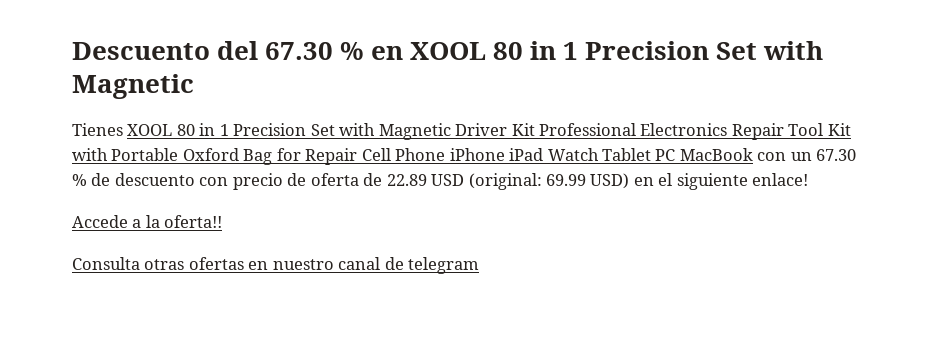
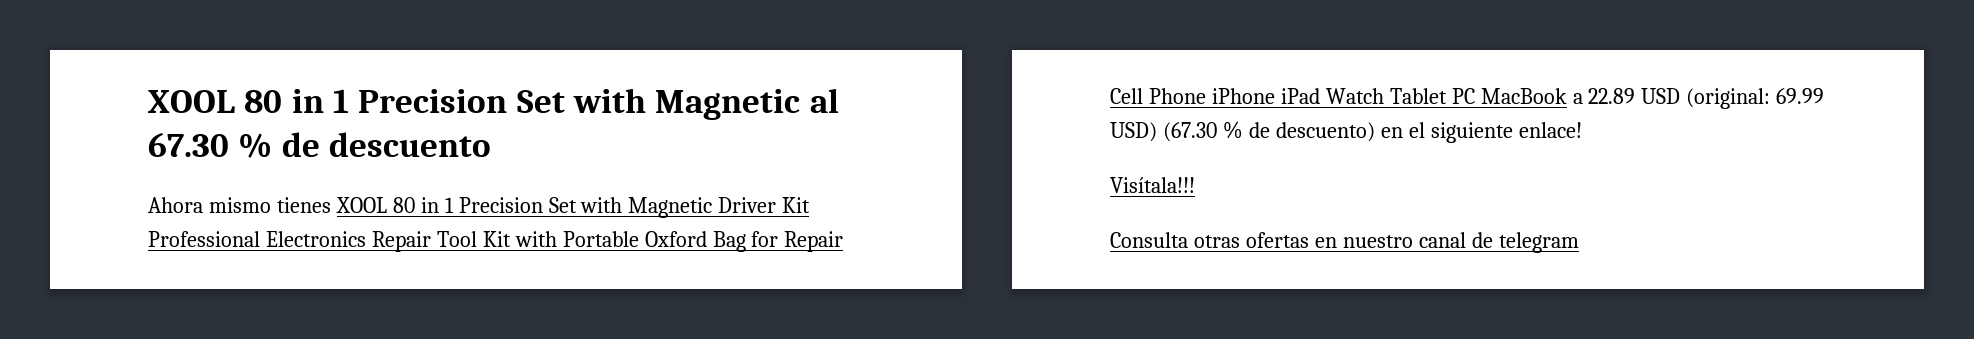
[72,41,824,60] [72,74,194,99] [72,123,123,136] Descuento del 67.30 % en XOOL 80 in 1 Precision Set with Magnetic // Tienes -> [148,88,839,120] [148,132,491,158] [148,197,331,213] XOOL 80 in 1 Precision Set with Magnetic al 67.30 % de descuento // Ahora mismo tienes
[757,149,857,161] [72,173,383,190] con un 67.30 % de descuento con precio de oferta de -> [1572,93,1583,104] a
(630, 181) none -> [1162,121,1375,142] (67.30 % de descuento)
[72,215,223,228] Accede a la oferta!! -> [1110,177,1195,193] Visítala!!!

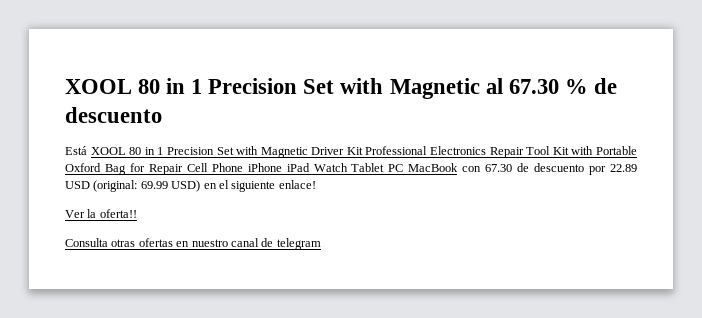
[148,197,331,213] Ahora mismo tienes -> [65,146,87,155] Está
[1572,93,1583,104] a -> [462,163,607,175] con 67.30 de descuento por
[1162,121,1375,142] (67.30 % de descuento) -> (201, 186) none
[1110,177,1195,193] Visítala!!! -> [65,209,137,218] Ver la oferta!!

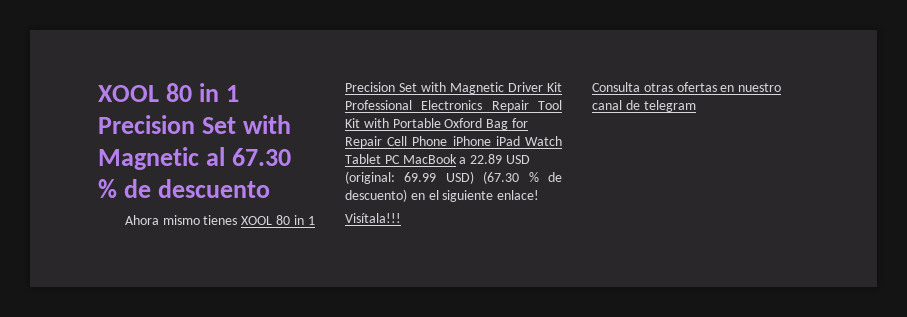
[65,146,87,155] Está -> [124,215,238,225] Ahora mismo tienes
[462,163,607,175] con 67.30 de descuento por -> [459,157,467,164] a
(201, 186) none -> [483,171,562,184] [345,189,407,202] (67.30 % de descuento)
[65,209,137,218] Ver la oferta!! -> [345,213,401,223] Visítala!!!

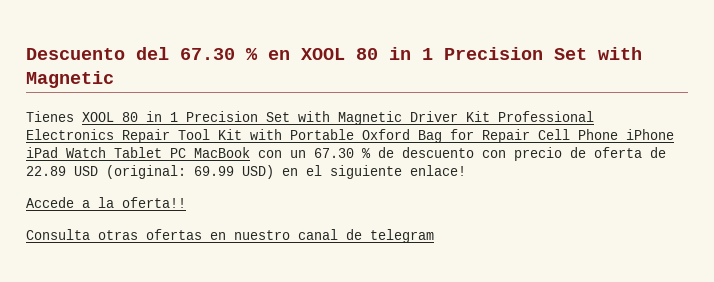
[98,83,239,102] [98,115,291,134] [98,147,291,170] [98,179,270,198] [124,215,238,225] XOOL 80 in 1 Precision Set with Magnetic al 67.30 % de descuento // Ahora mismo tienes -> [26,47,642,60] [26,71,114,88] [26,111,74,122] Descuento del 67.30 % en XOOL 80 in 1 Precision Set with Magnetic // Tienes
[459,157,467,164] a -> [258,147,666,161] con un 67.30 % de descuento con precio de oferta de
[483,171,562,184] [345,189,407,202] (67.30 % de descuento) -> (274, 172) none
[345,213,401,223] Visítala!!! -> [26,197,186,208] Accede a la oferta!!

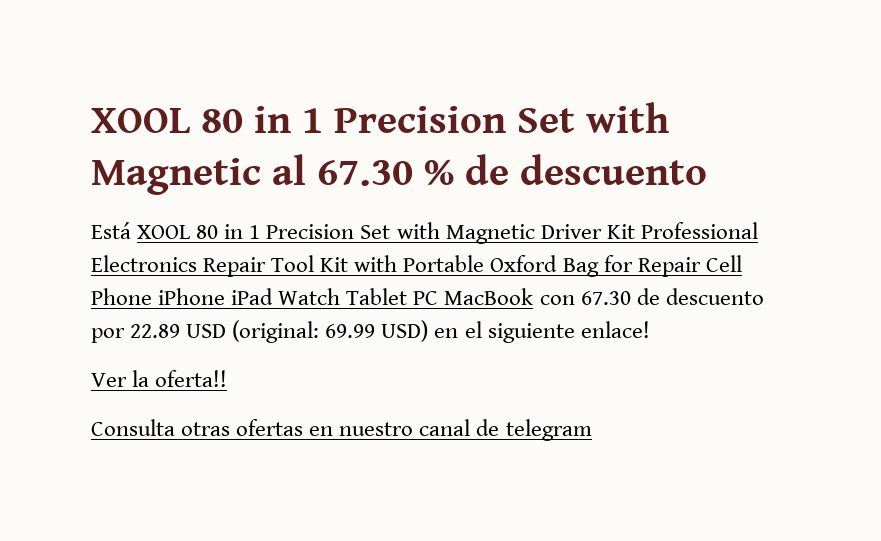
[26,47,642,60] [26,71,114,88] [26,111,74,122] Descuento del 67.30 % en XOOL 80 in 1 Precision Set with Magnetic // Tienes -> [91,102,669,133] [91,154,707,195] [91,222,131,239] XOOL 80 in 1 Precision Set with Magnetic al 67.30 % de descuento // Está
[290,147,666,161] un 67.30 % de descuento con precio de oferta de -> [580,288,764,305] [91,328,125,343] 67.30 de descuento por
[26,197,90,208] Accede a -> [91,373,127,387] Ver

